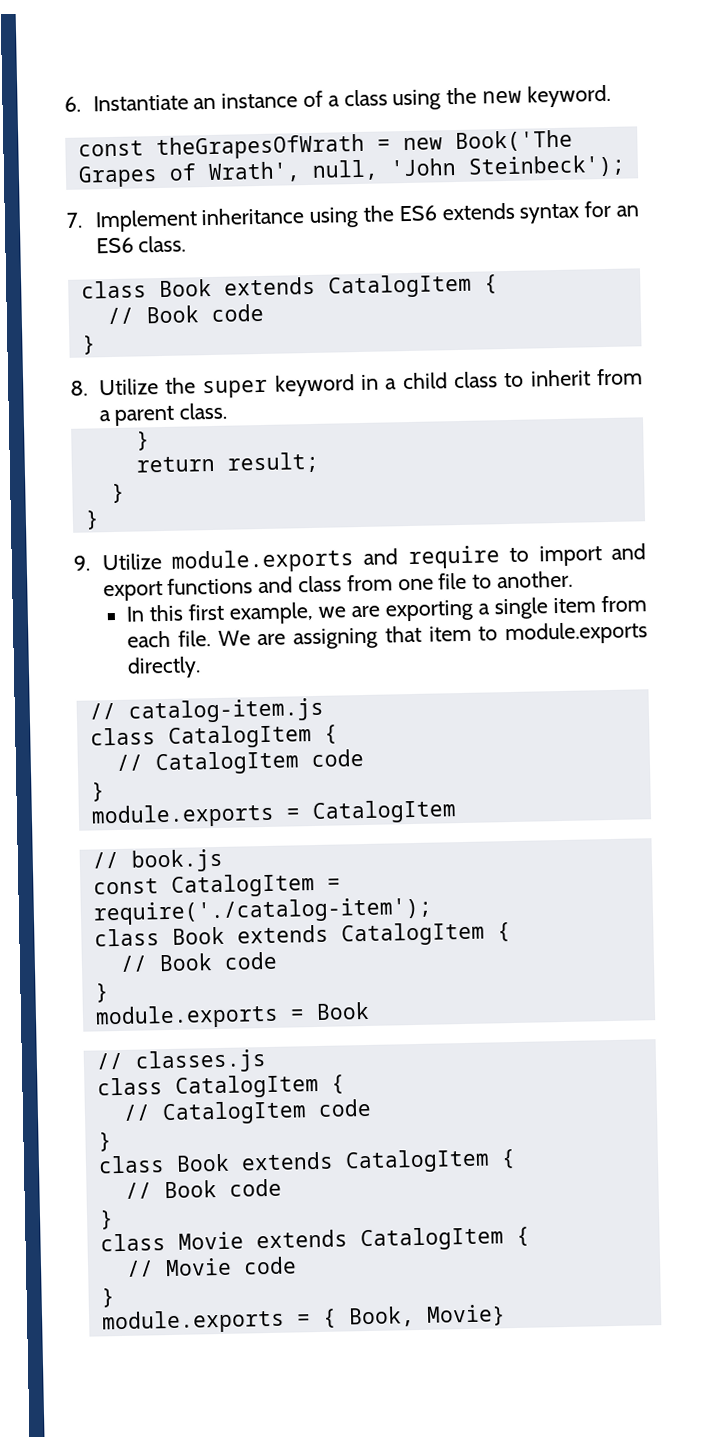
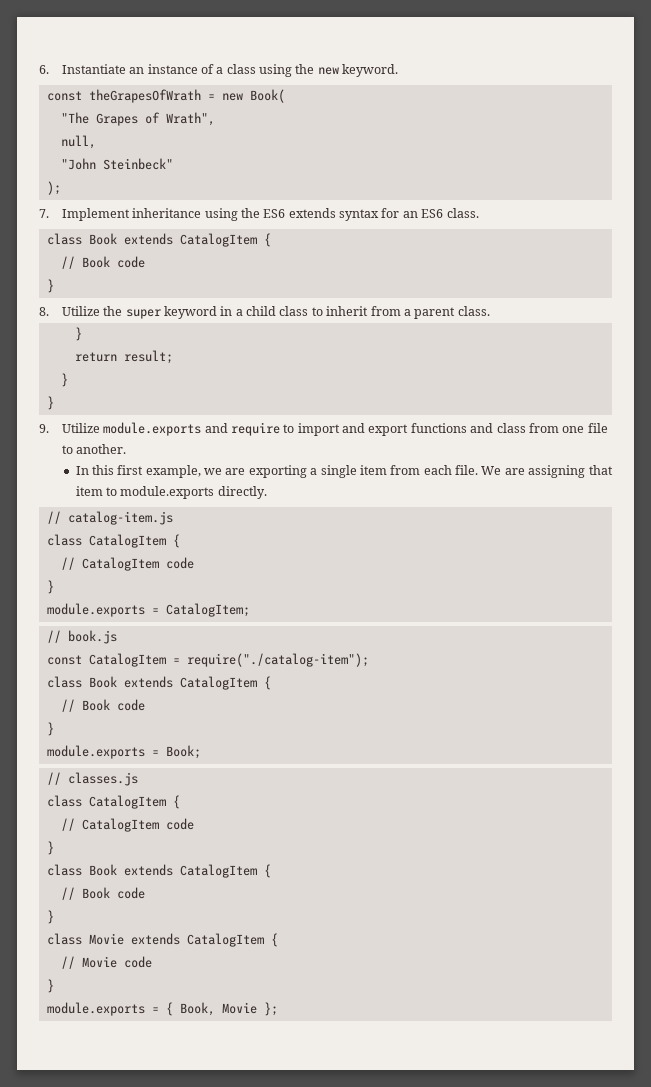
[454,129,573,153] Book('The -> [249,89,285,103] [60,112,89,124] Book( // "The
[207,161,301,184] Wrath', -> [165,112,215,126] Wrath", //
[389,154,626,179] 'John Steinbeck'); -> [60,158,173,170] [46,181,61,195] // "John Steinbeck" // );
[311,799,457,825] CatalogItem -> [165,603,250,617] CatalogItem;
[92,896,433,926] require('./catalog-item'); -> [186,653,369,667] require("./catalog-item");
[315,1001,370,1021] Book -> [165,745,201,759] Book;
[425,1304,506,1327] Movie} -> [221,1002,278,1016] Movie };

